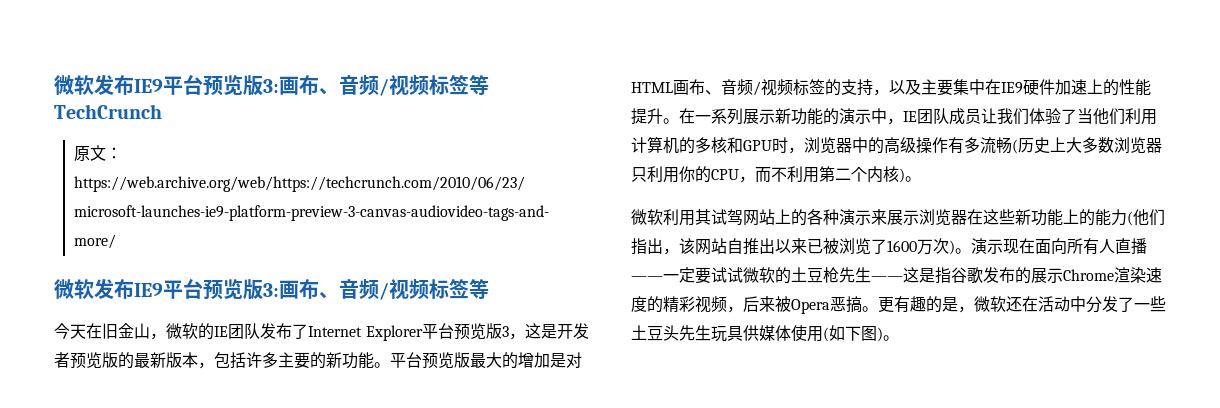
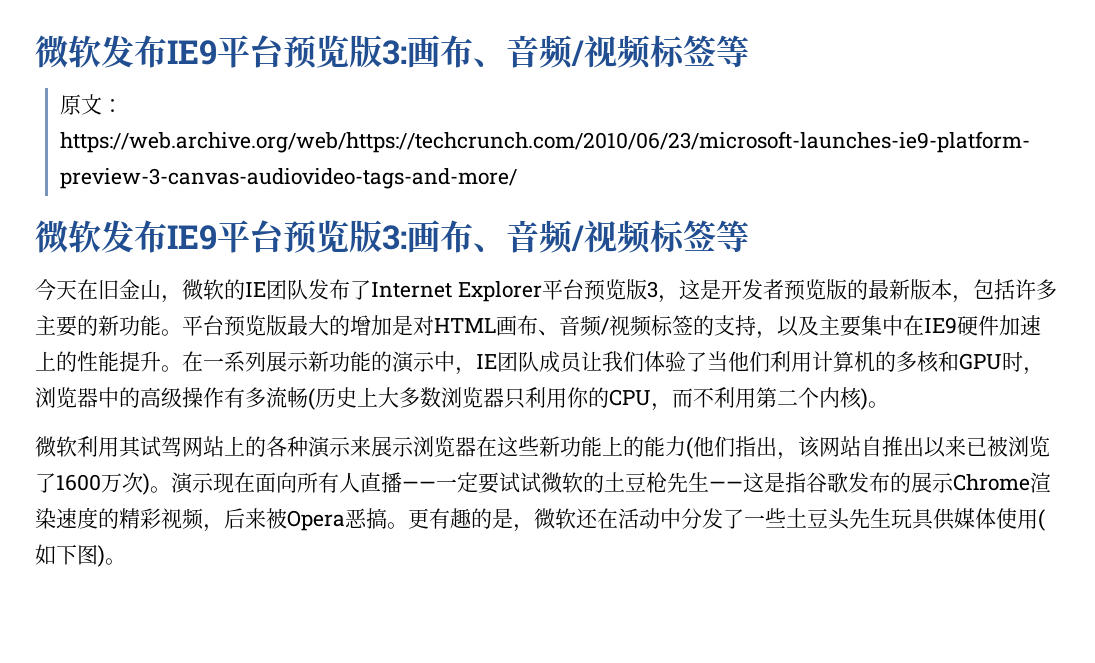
[54,104,162,119] TechCrunch -> (749, 51) none

